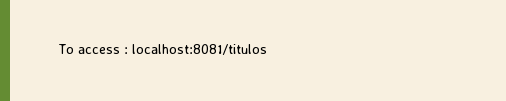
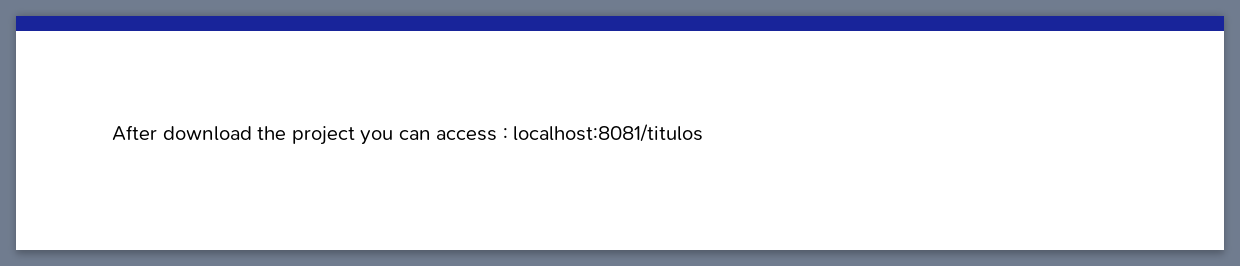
[58,44,74,54] To -> [112,125,431,145] After download the project you can

